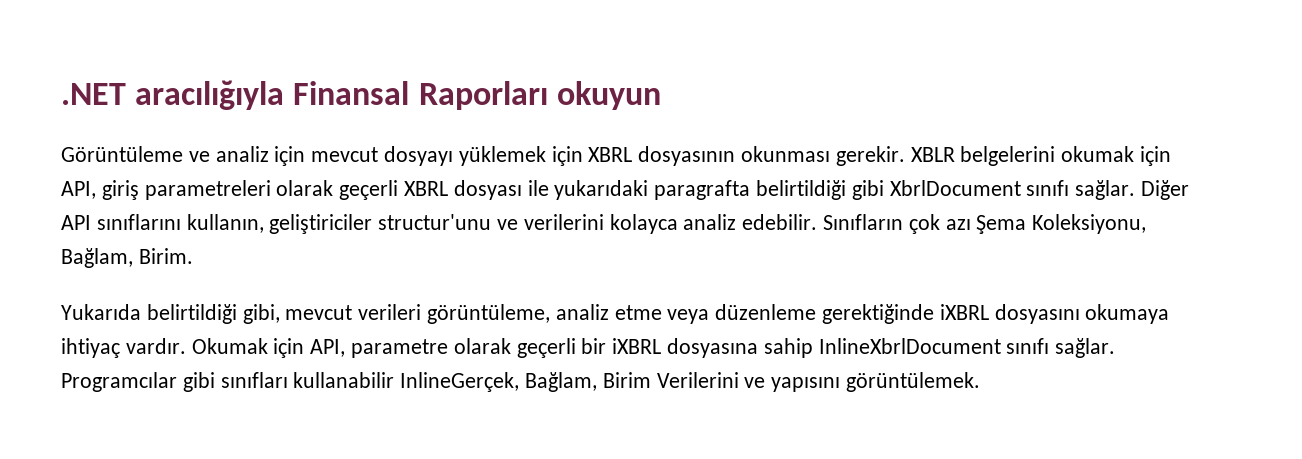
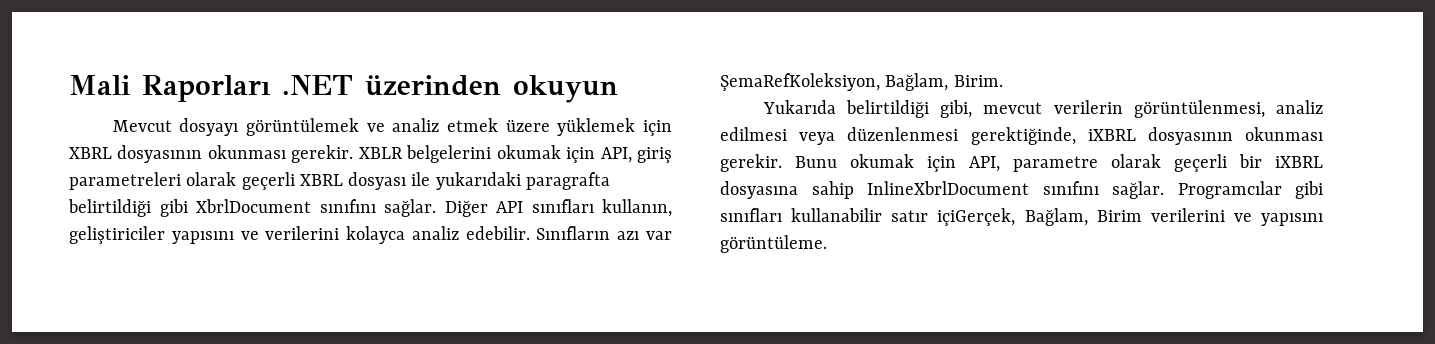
[61,80,661,110] [61,146,454,166] .NET aracılığıyla Finansal Raporları okuyun // Görüntüleme ve analiz için mevcut dosyayı -> [69,75,618,103] [112,118,550,136] Mali Raporları .NET üzerinden okuyun // Mevcut dosyayı görüntülemek ve analiz etmek üzere
[1026,180,1070,196] sınıfı -> [319,199,376,213] sınıfını
[96,214,181,230] sınıflarını -> [531,199,594,213] sınıfları
[378,214,492,230] structur'unu -> [171,231,234,244] yapısını
[908,214,1147,234] çok azı Şema Koleksiyonu, -> [617,231,672,240] [720,73,880,91] azı var ŞemaRefKoleksiyon,
[358,304,1170,324] [61,338,268,358] verileri görüntüleme, analiz etme veya düzenleme gerektiğinde iXBRL dosyasını okumaya ihtiyaç vardır. Okumak -> [1053,100,1323,118] [720,127,1323,145] [720,154,914,172] verilerin görüntülenmesi, analiz edilmesi veya düzenlenmesi gerektiğinde, iXBRL dosyasının okunması gerekir. Bunu okumak
[1006,338,1050,354] sınıfı -> [1042,181,1099,195] sınıfını
[400,372,520,392] InlineGerçek, -> [891,208,1016,226] satır içiGerçek,
[656,372,739,388] Verilerini -> [1150,208,1225,222] verilerini
[846,372,981,392] görüntülemek. -> [720,235,827,253] görüntüleme.

